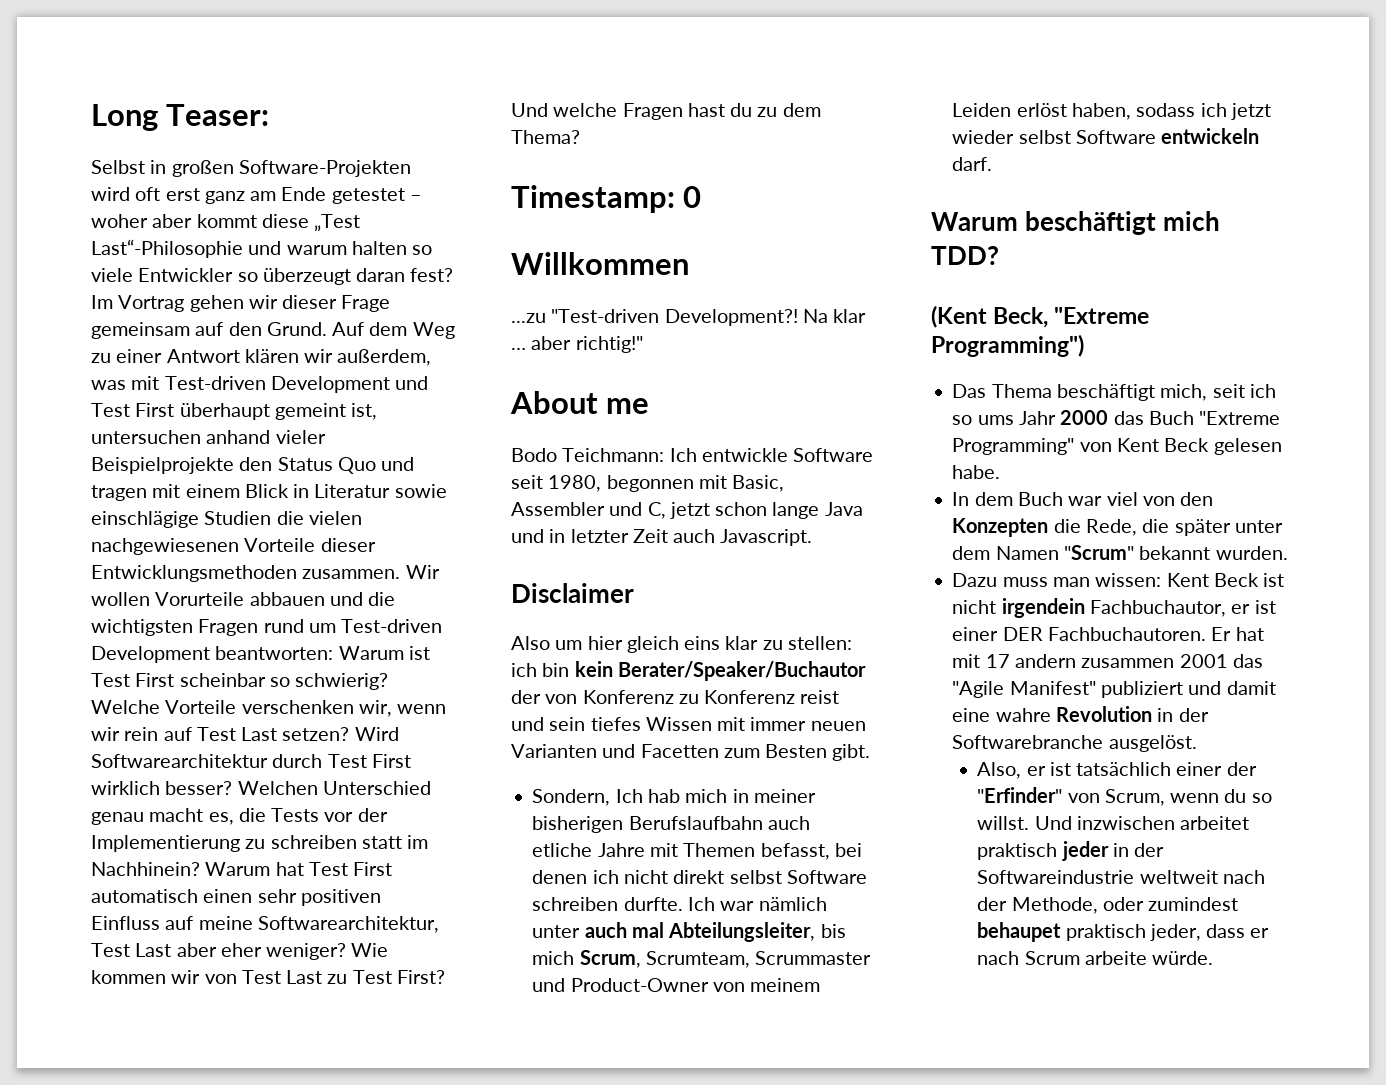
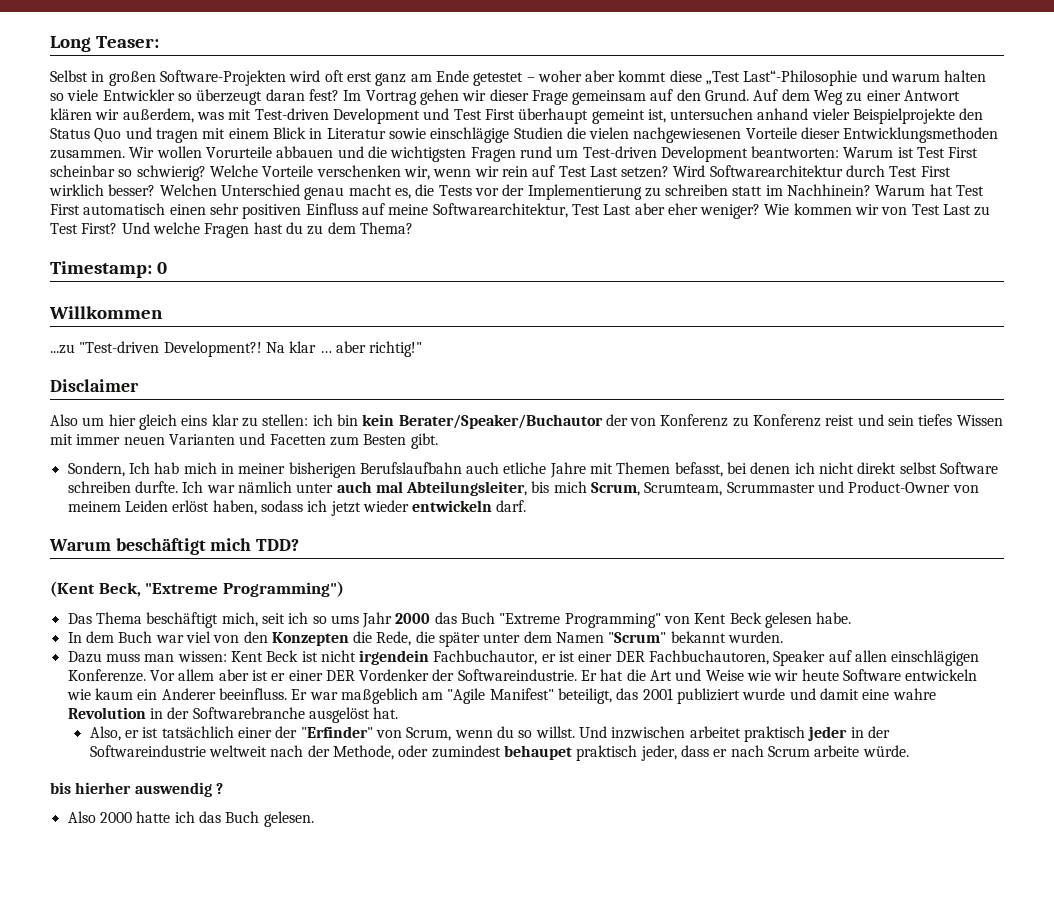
[510,391,650,414] [511,448,874,462] [511,475,785,492] [511,502,863,519] [511,529,813,546] // About me // Bodo Teichmann: Ich entwickle Software seit 1980, begonnen mit Basic, Assembler und C, jetzt schon lange Java und in letzter Zeit auch Javascript. -> (423, 349) none
[1018,130,1156,144] selbst Software -> (409, 506) none
[1047,627,1264,641] [952,654,1263,668] [952,681,1183,698] Fachbuchautoren. Er hat mit 17 andern zusammen 2001 das "Agile Manifest" publiziert -> [649,650,980,666] [67,669,978,682] [66,688,786,704] Fachbuchautoren, Speaker auf allen einschlägigen Konferenze. Vor allem aber ist er einer DER Vordenker der Softwareindustrie. Er hat die Art und Weise wie wir heute Software entwickeln wie kaum ein Anderer beeinfluss. Er war maßgeblich am "Agile Manifest" beteiligt, das 2001 publiziert wurde
[1108,735,1197,752] ausgelöst. -> [308,707,399,723] ausgelöst hat.
(1214, 958) none -> [50,782,223,797] [67,811,314,827] // bis hierher auswendig ? // Also 2000 hatte ich das Buch gelesen.

